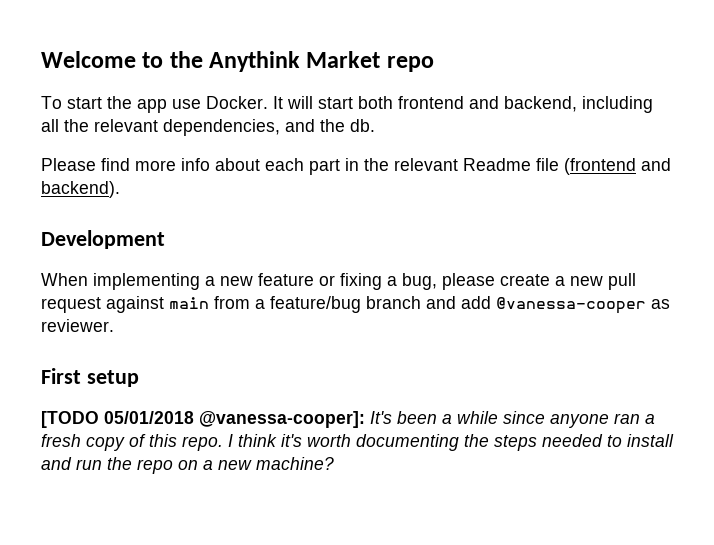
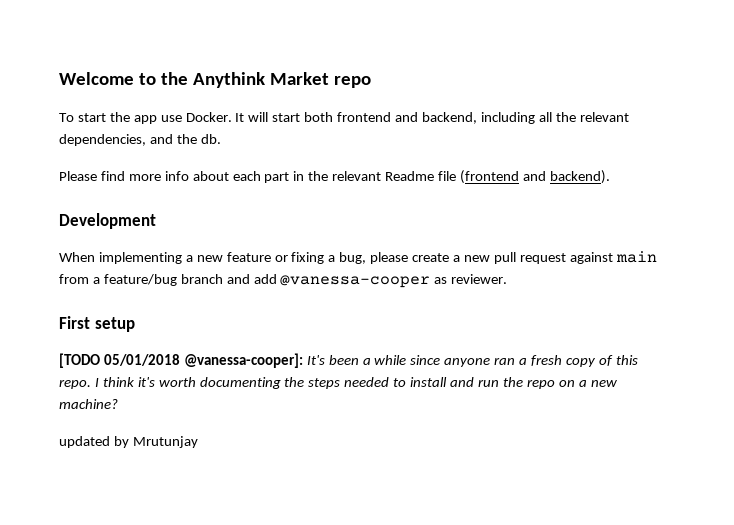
(334, 463) none -> [59,436,198,448] // updated by Mrutunjay

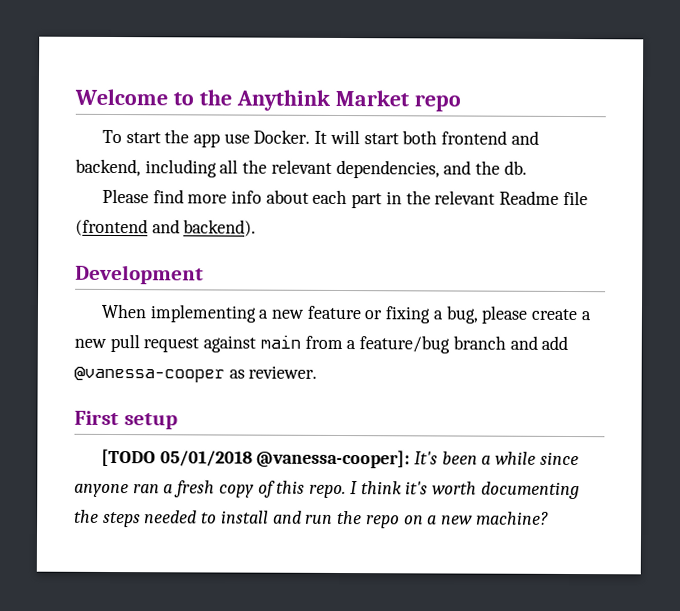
[59,436,198,448] // updated by Mrutunjay -> (549, 518) none

